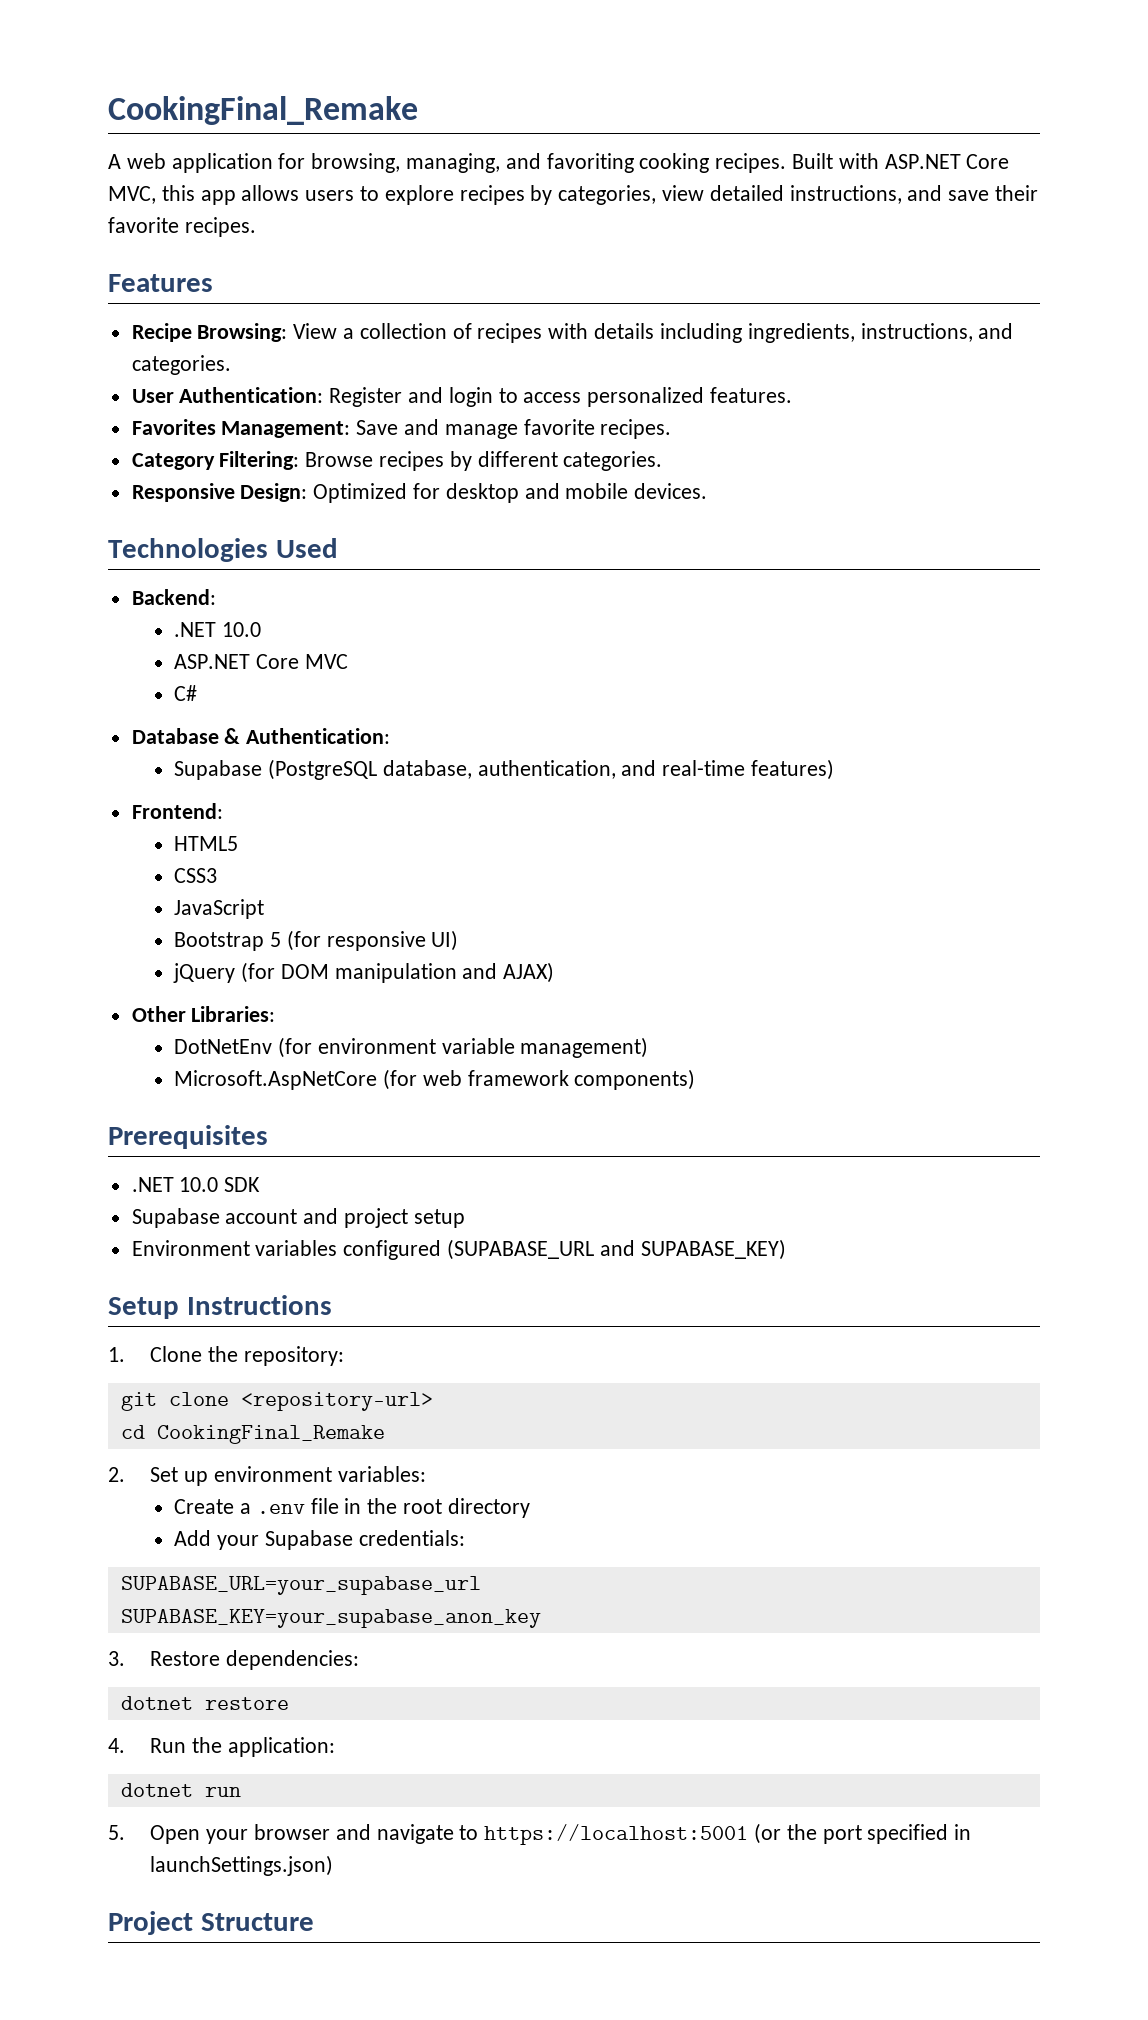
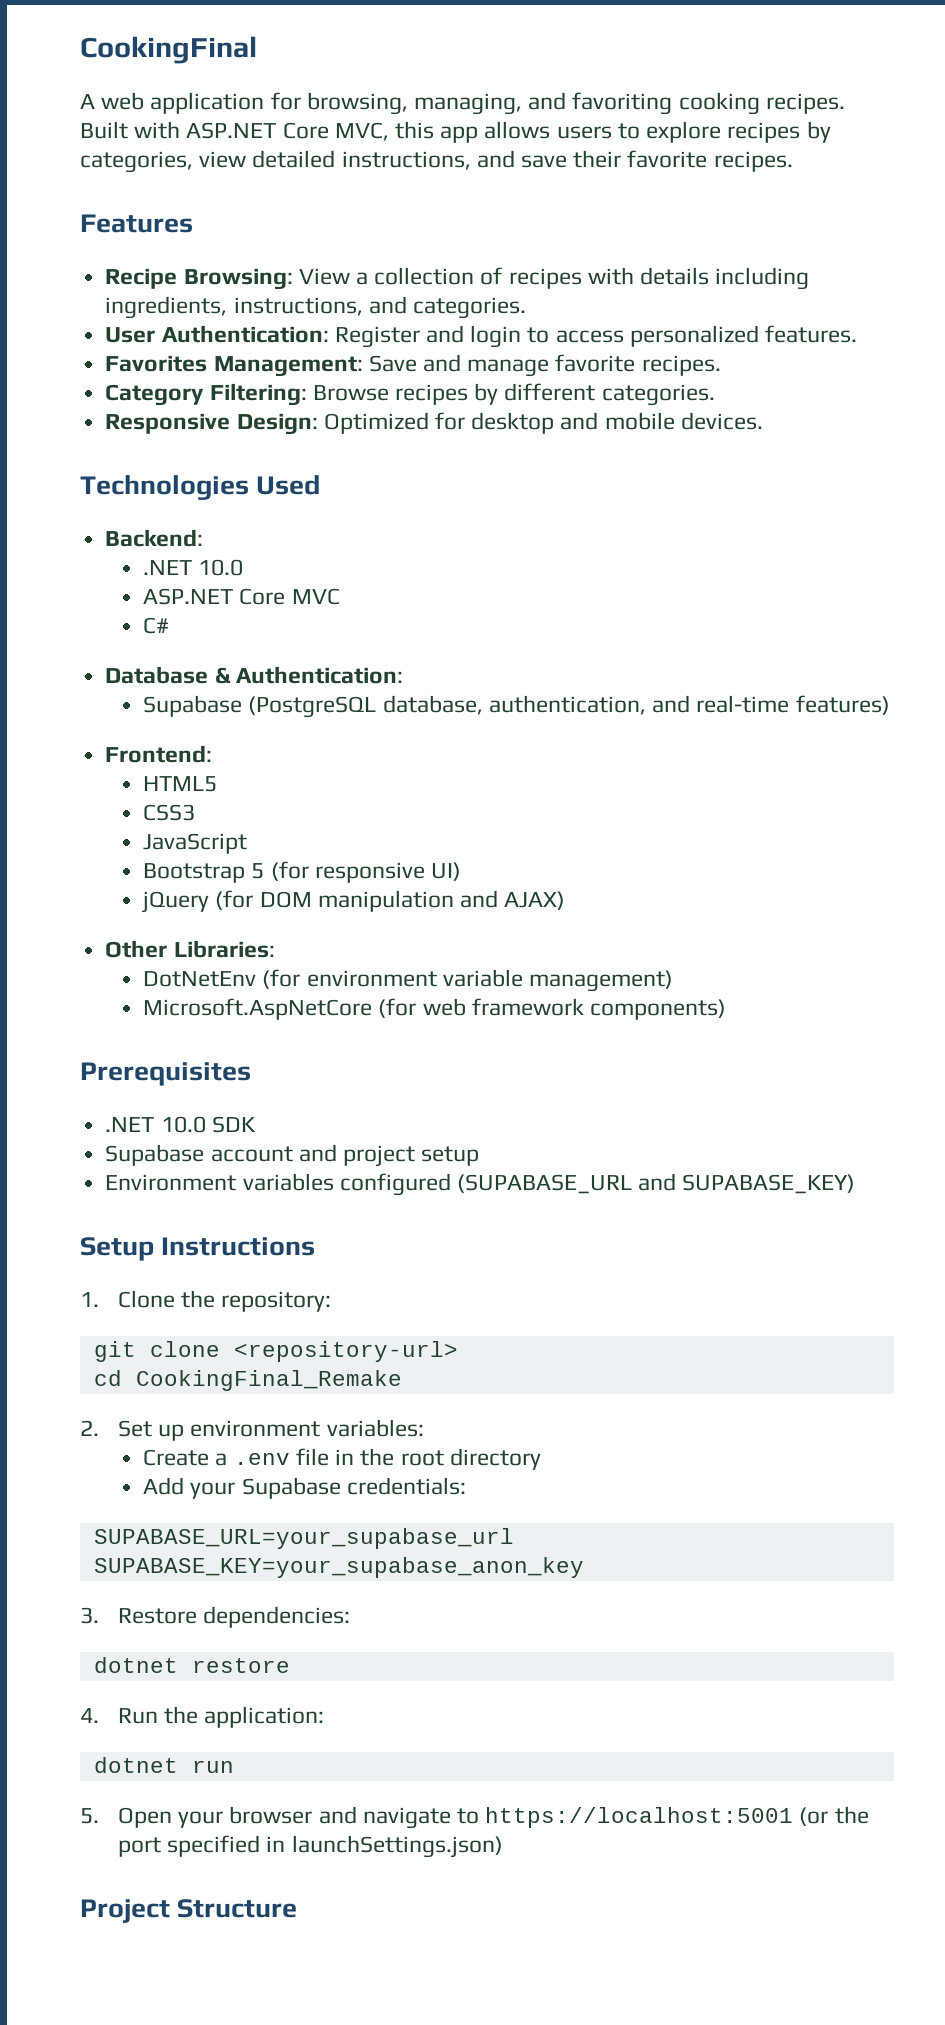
[108,96,418,125] CookingFinal_Remake -> [80,36,257,64] CookingFinal

